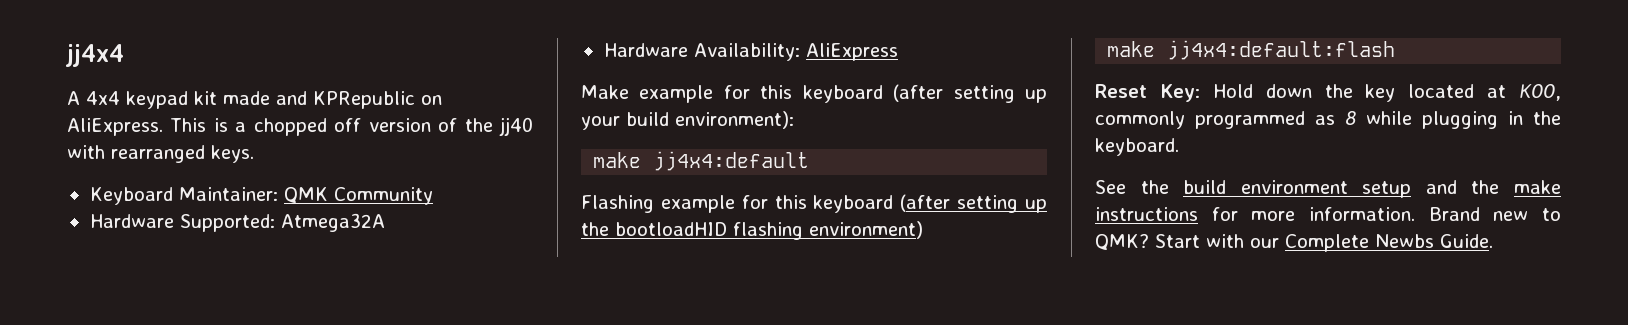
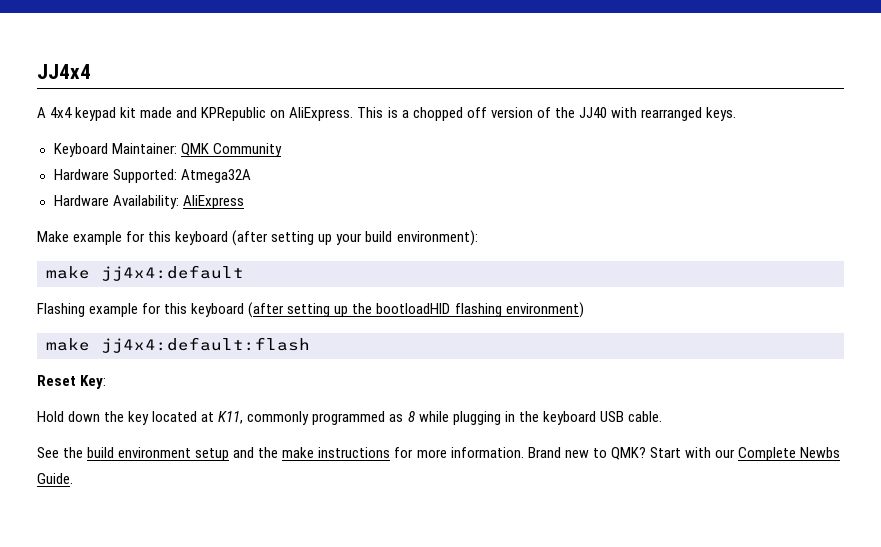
[66,44,124,67] jj4x4 -> [37,64,91,79] JJ4x4
[499,117,534,136] jj40 -> [578,107,607,118] JJ40
(1200, 93) none -> (107, 382) //
[1519,84,1561,101] K00, -> [218,411,244,424] K11,
[1095,138,1179,156] keyboard. -> [542,411,662,425] keyboard USB cable.

